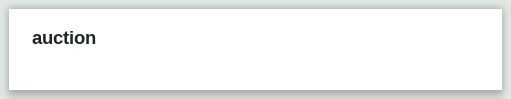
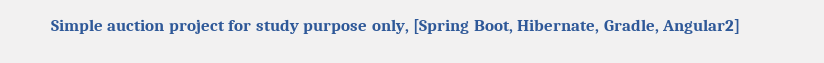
[32,31,96,44] auction -> [51,19,741,34] Simple auction project for study purpose only, [Spring Boot, Hibernate, Gradle, Angular2]

